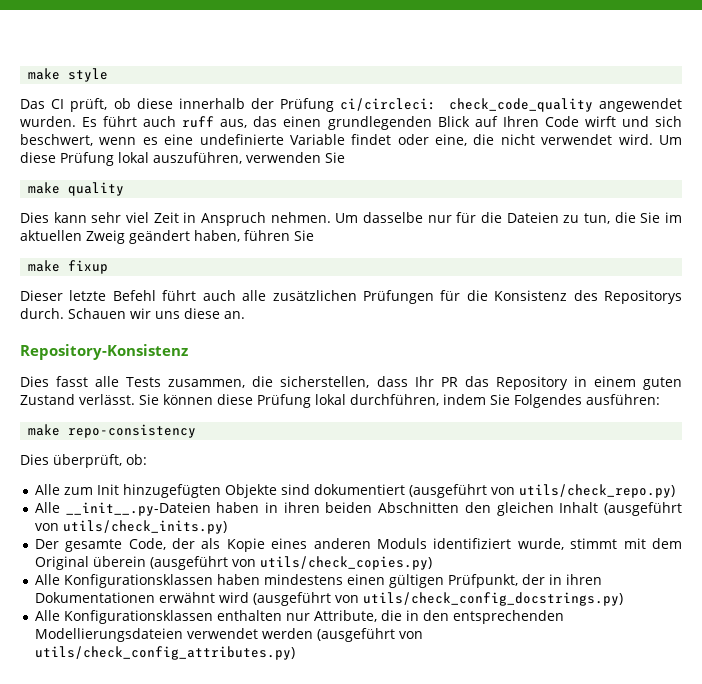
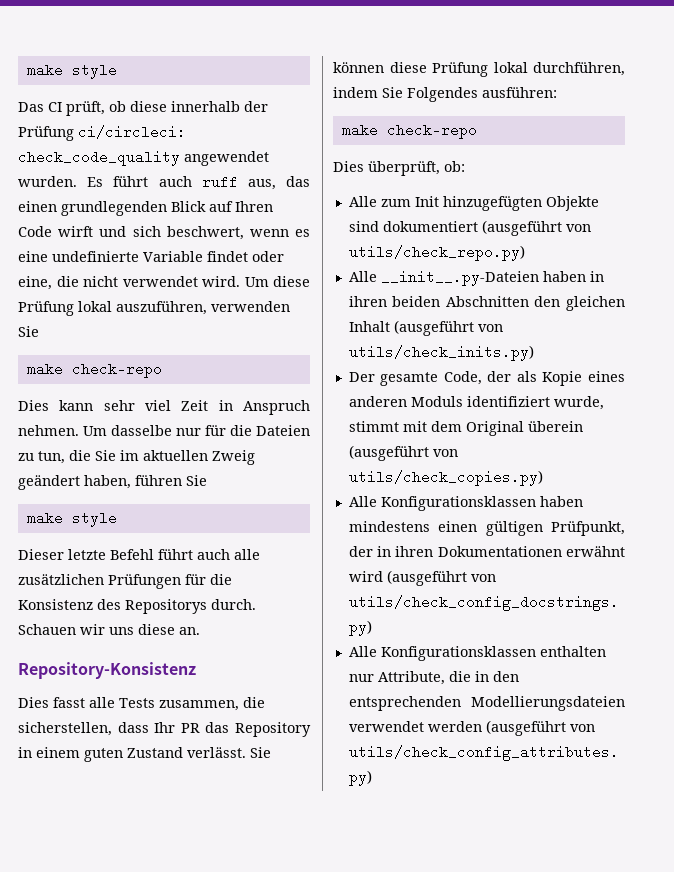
[68,182,125,196] quality -> [71,362,162,378] check-repo
[68,260,109,274] fixup -> [71,511,117,527] style
[68,424,197,438] repo-consistency -> [386,123,477,139] check-repo

